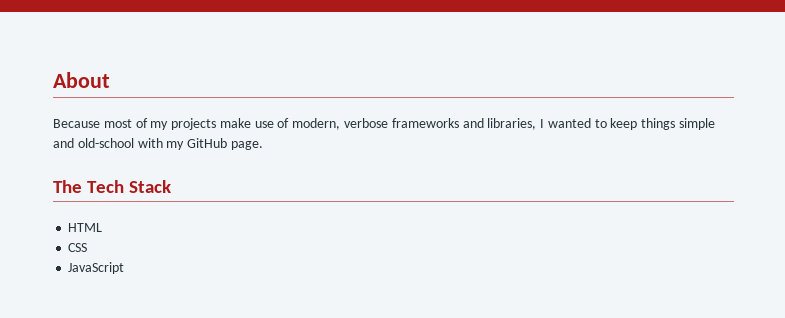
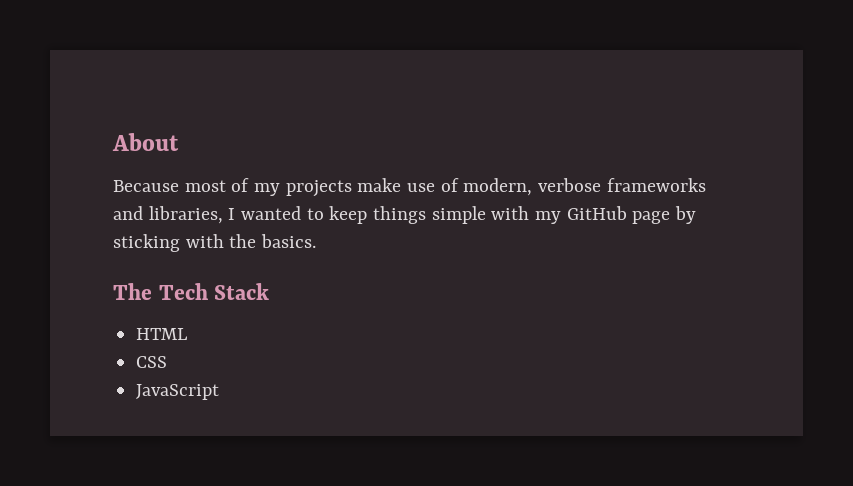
[53,138,134,148] and old-school -> (486, 215) none
[230,141,263,150] page. -> [632,206,697,224] [113,234,317,252] page by sticking with the basics.

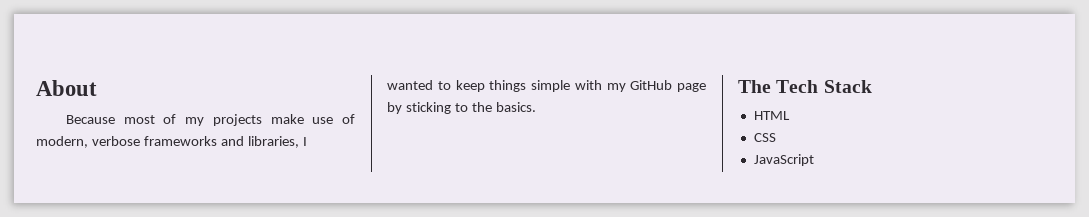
[185,234,224,248] with -> [454,103,468,112] to

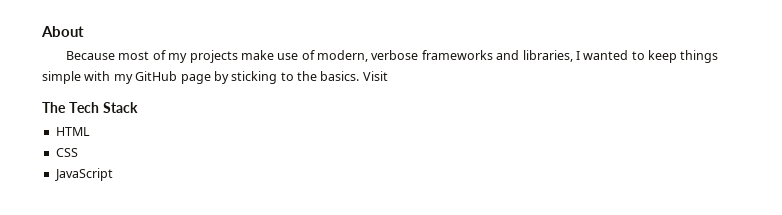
(536, 107) none -> [362,71,388,81] Visit

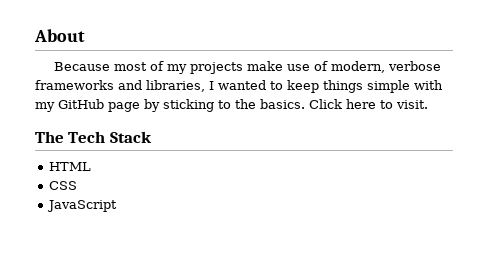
[362,71,388,81] Visit -> [309,99,428,109] Click here to visit.

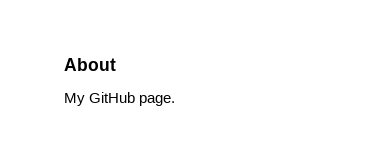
[53,61,441,74] [35,80,443,93] [35,99,428,112] [35,131,152,143] [49,162,92,171] [49,181,78,190] [47,200,118,212] Because most of my projects make use of modern, verbose frameworks and libraries, I wanted to keep things simple with my GitHub page by sticking to the basics. Click here to visit. // The Tech Stack // HTML // CSS // JavaScript -> [64,92,176,106] My GitHub page.

